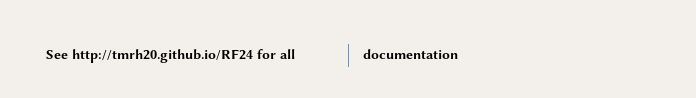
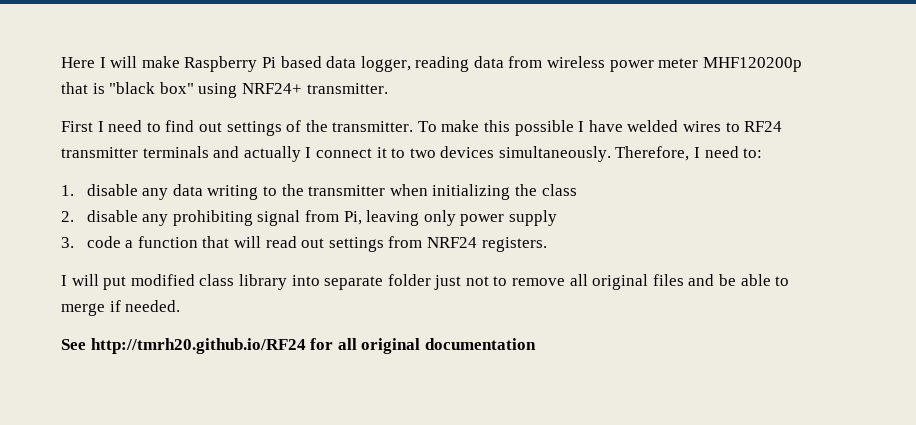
(46, 54) none -> [61,56,802,72] [61,82,388,98] [61,120,783,136] [61,146,763,162] [61,184,577,200] [61,210,557,226] [61,236,547,252] [61,274,790,290] [61,300,181,316] Here I will make Raspberry Pi based data logger, reading data from wireless power meter MHF120200p that is "black box" using NRF24+ transmitter. // First I need to find out settings of the transmitter. To make this possible I have welded wires to RF24 transmitter terminals and actually I connect it to two devices simultaneously. Therefore, I need to: // 1. disable any data writing to the transmitter when initializing the class // 2. disable any prohibiting signal from Pi, leaving only power supply // 3. code a function that will read out settings from NRF24 registers. // I will put modified class library into separate folder just not to remove all original files and be able to merge if needed. //
(295, 54) none -> [361,338,421,354] original

